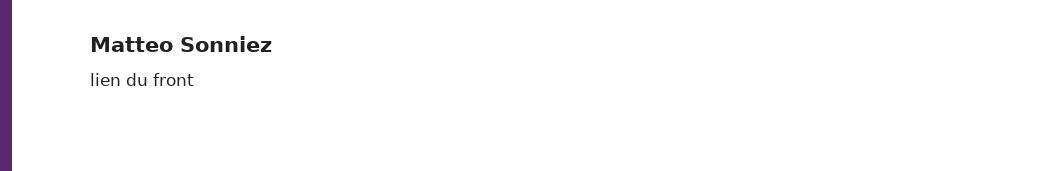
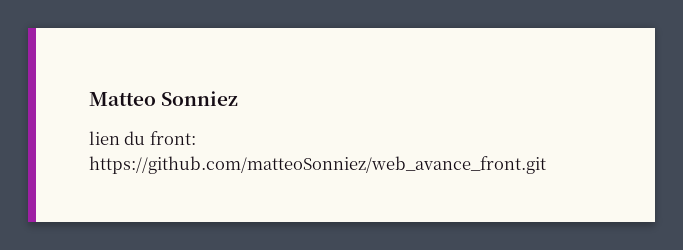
[153,73,194,86] front -> [149,131,196,145] [89,156,546,174] front: https://github.com/matteoSonniez/web_avance_front.git

